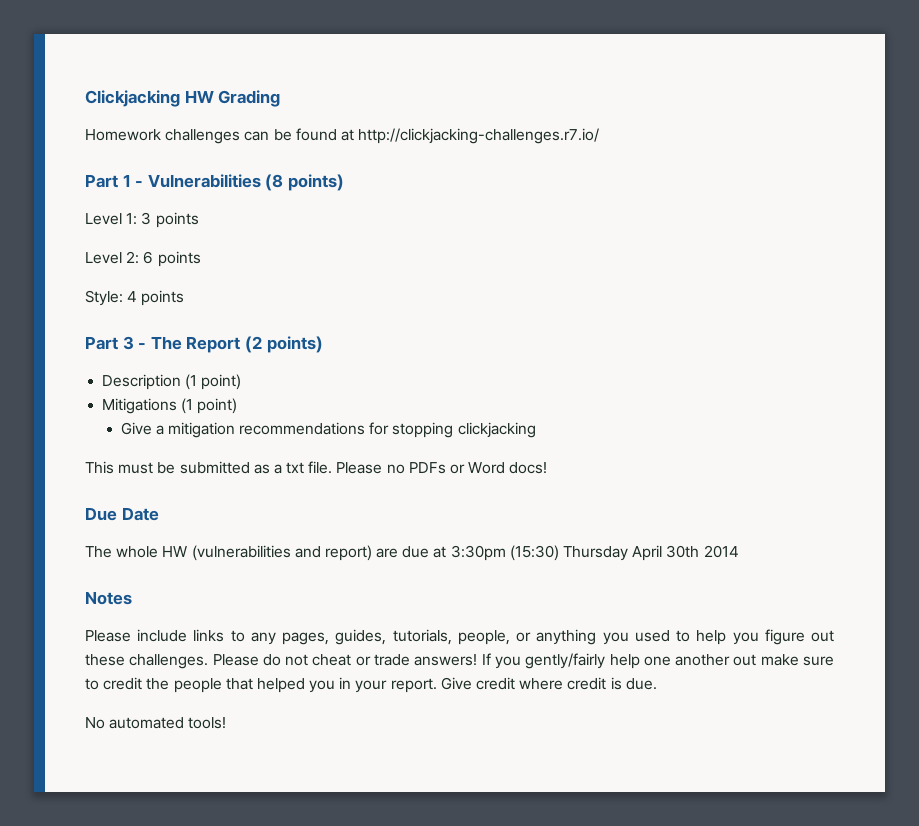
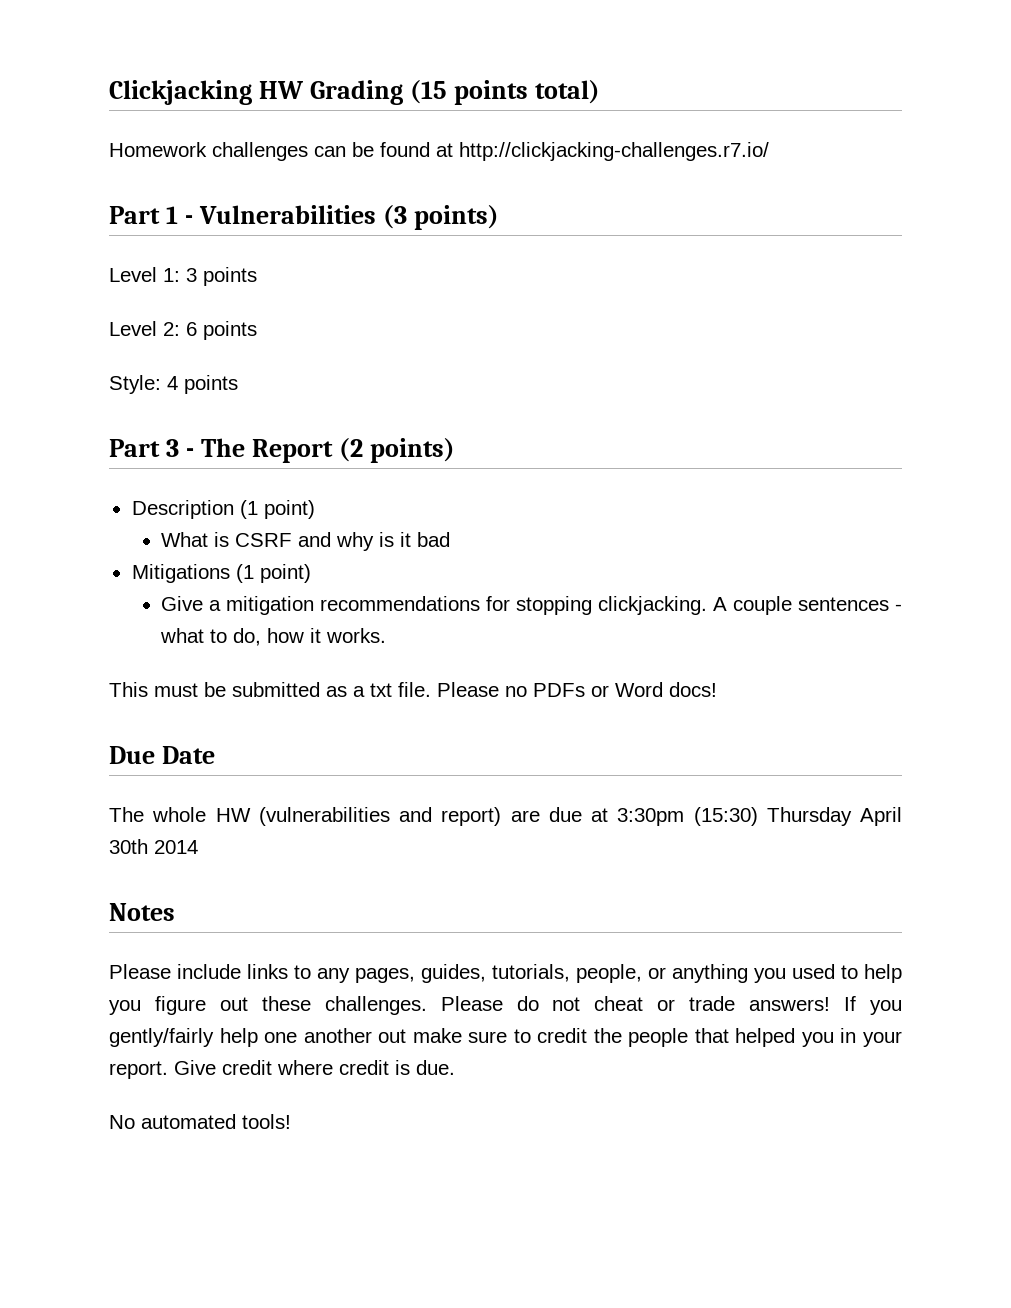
(281, 98) none -> [410,80,601,105] (15 points total)
[265,174,284,191] (8 -> [383,205,408,229] (3
(242, 382) none -> [160,532,450,551] // What is CSRF and why is it bad
[457,422,536,438] clickjacking -> [597,596,902,615] [159,628,386,646] clickjacking. A couple sentences - what to do, how it works.

